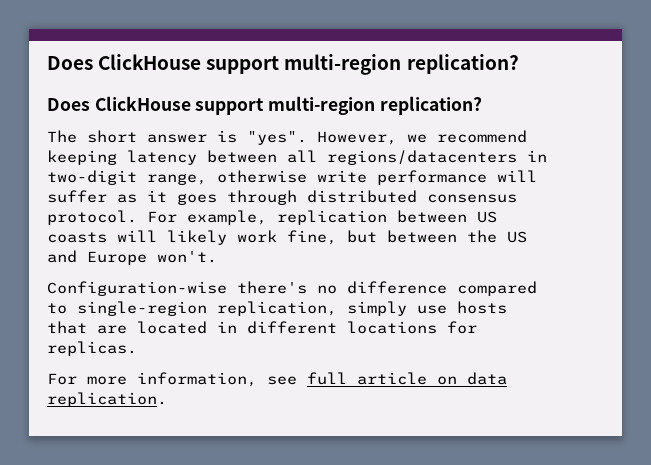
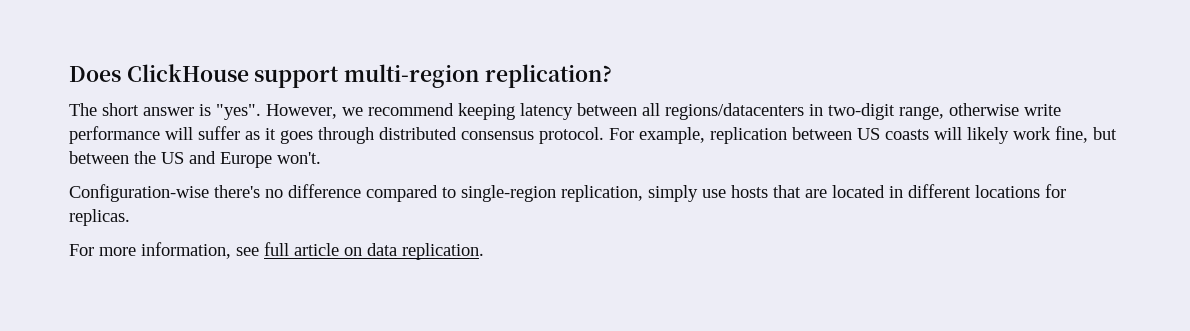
[47,54,519,75] [47,96,482,115] Does ClickHouse support multi-region replication? // Does ClickHouse support multi-region replication? -> [69,64,612,88] Does ClickHouse support multi-region replication?

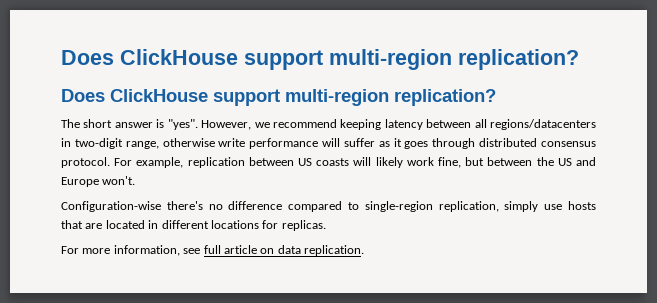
[69,64,612,88] Does ClickHouse support multi-region replication? -> [61,49,579,70] [61,89,496,106] Does ClickHouse support multi-region replication? // Does ClickHouse support multi-region replication?

